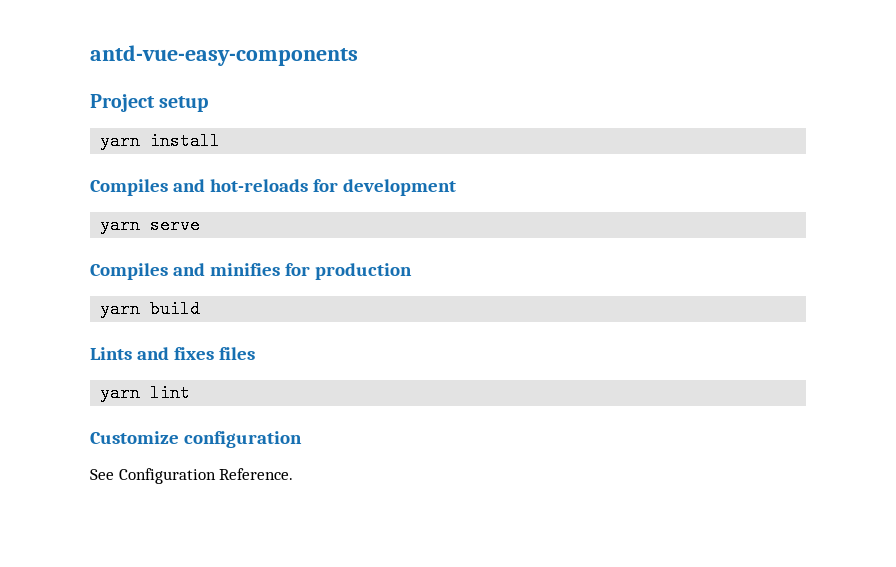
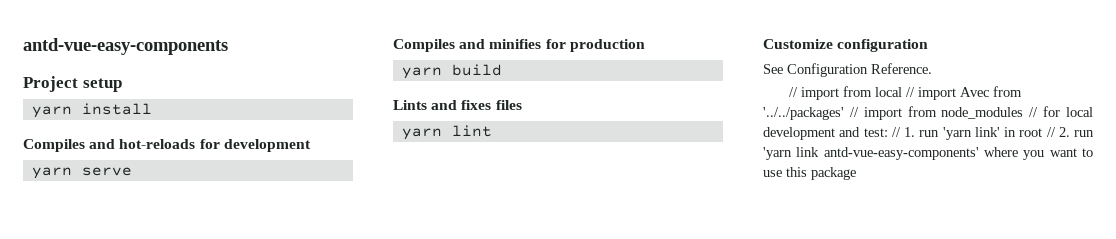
(294, 474) none -> [788,86,1022,100] [763,106,1093,120] [763,127,1094,140] [763,147,1093,160] [763,167,856,180] // // import from local // import Avec from '../../packages' // import from node_modules // for local development and test: // 1. run 'yarn link' in root // 2. run 'yarn link antd-vue-easy-components' where you want to use this package

